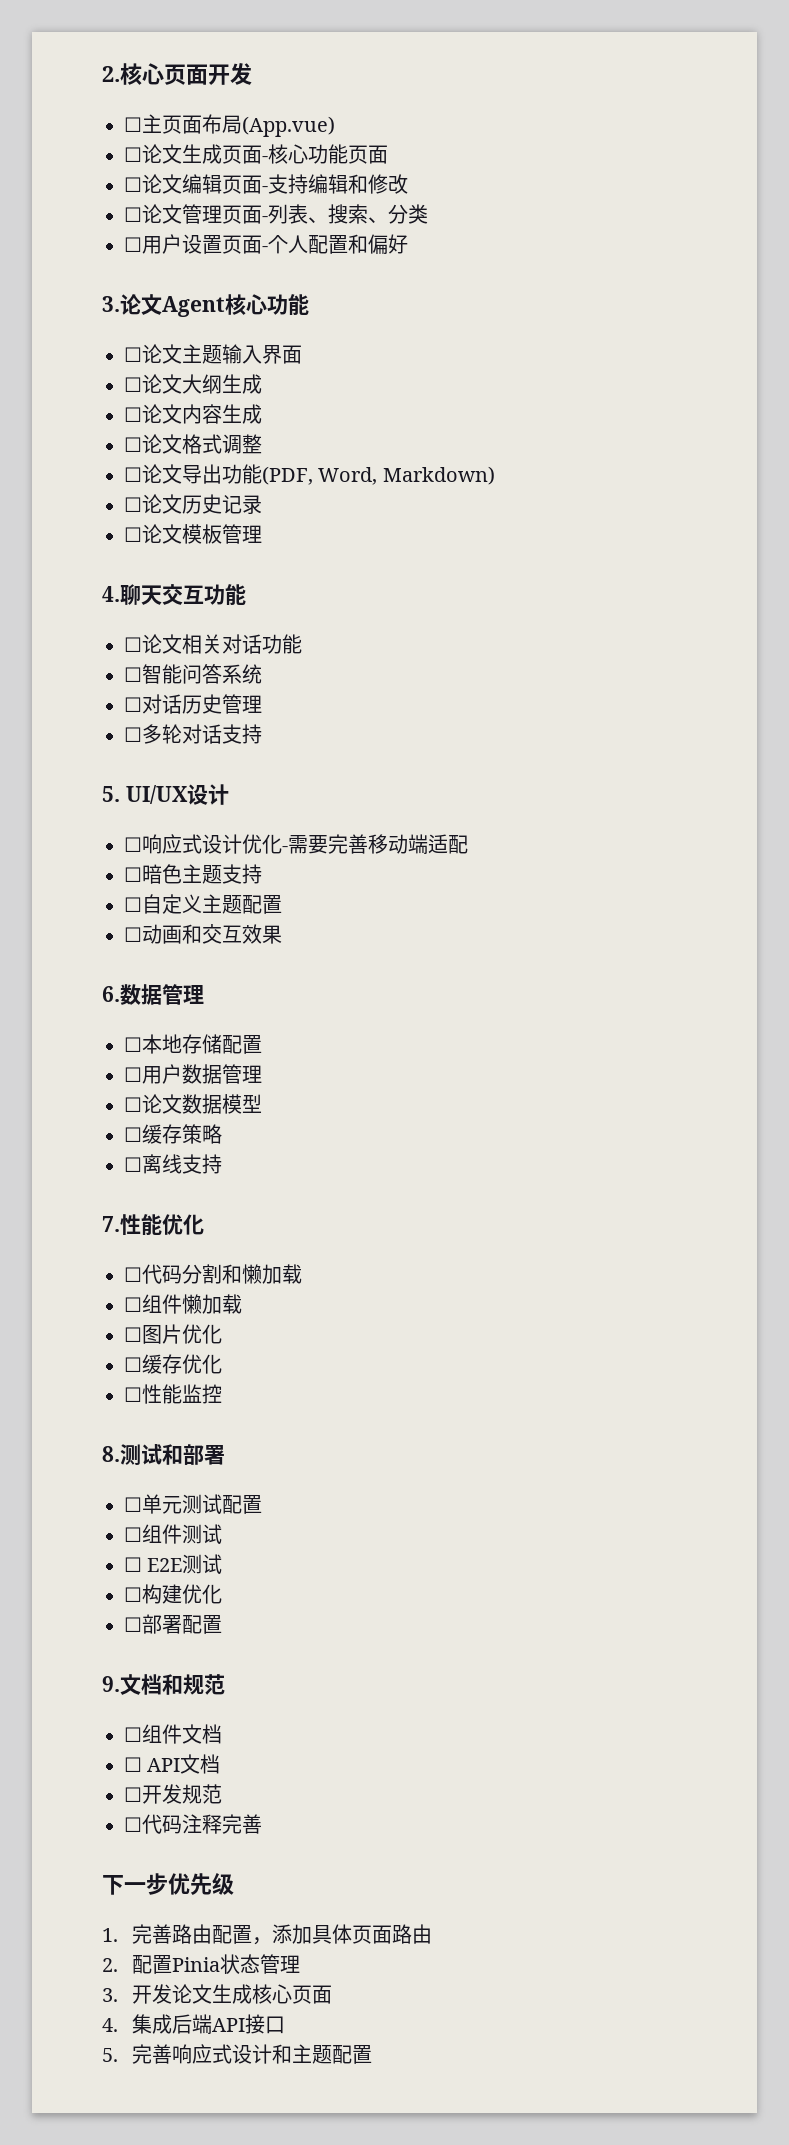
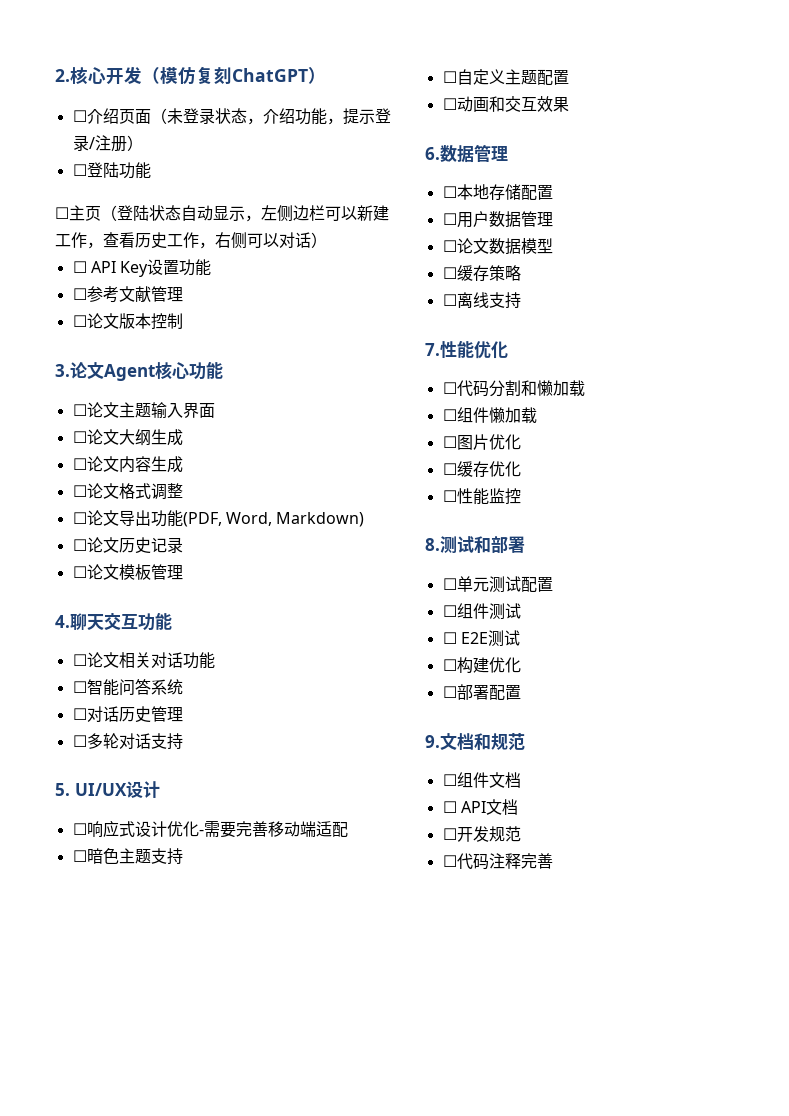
[164,63,252,85] [124,114,335,137] [124,144,388,164] [124,174,408,194] [124,204,428,224] [124,234,408,255] 页面开发 // ☐主页面布局(App.vue) // ☐论文生成页面-核心功能页面 // ☐论文编辑页面-支持编辑和修改 // ☐论文管理页面-列表、搜索、分类 // ☐用户设置页面-个人配置和偏好 -> [106,66,326,85] [72,108,391,125] [72,135,143,152] [72,162,151,179] [55,205,389,222] [55,232,327,249] [72,259,212,277] [72,286,183,303] [72,313,183,330] 开发（模仿复刻ChatGPT） // ☐介绍页面（未登录状态，介绍功能，提示登录/注册） // ☐登陆功能 // ☐主页（登陆状态自动显示，左侧边栏可以新建工作，查看历史工作，右侧可以对话） // ☐ API Key设置功能 // ☐参考文献管理 // ☐论文版本控制
[102,1873,234,1895] [102,1924,433,1945] [102,1954,301,1974] [102,1984,333,2004] [102,2014,286,2034] [102,2044,373,2064] // 下一步优先级 // 1.完善路由配置，添加具体页面路由 // 2.配置Pinia状态管理 // 3.开发论文生成核心页面 // 4.集成后端API接口 // 5.完善响应式设计和主题配置 -> (553, 861) none

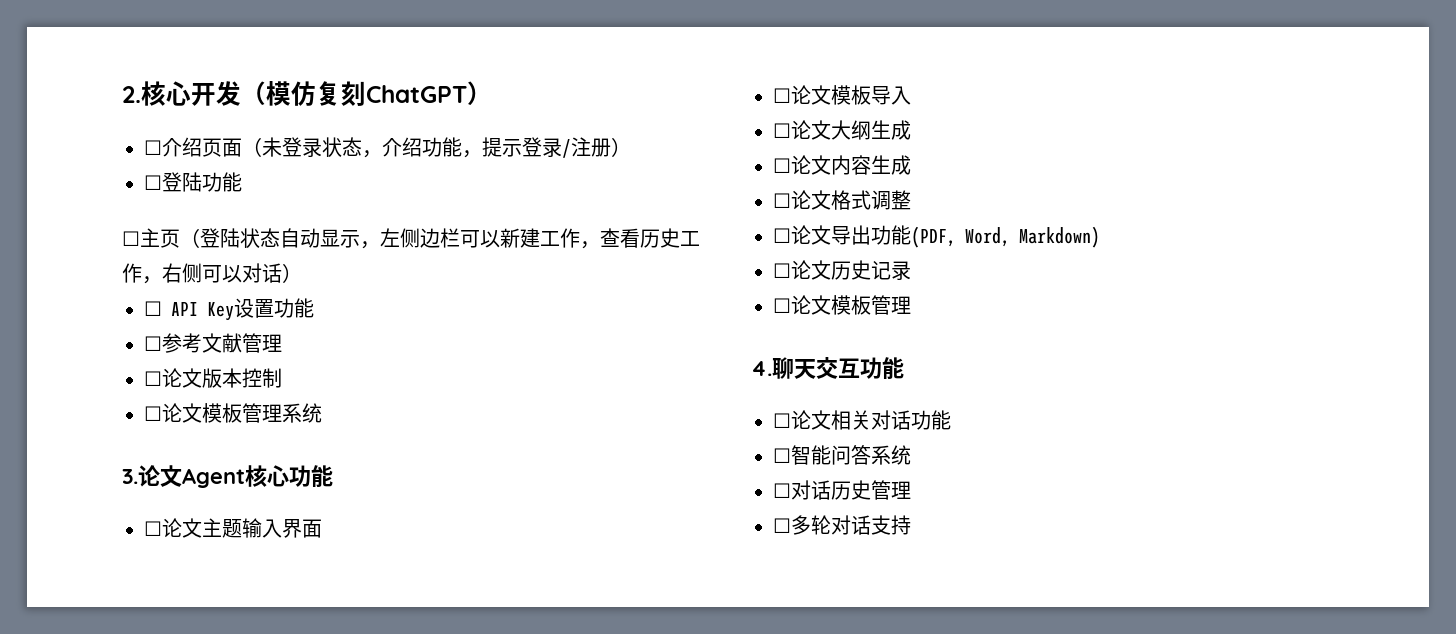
(183, 321) none -> [144,403,322,423] // ☐论文模板管理系统
(215, 410) none -> [773,85,911,105] // ☐论文模板导入
[55,781,160,798] [72,820,348,838] [72,848,183,865] [442,69,569,85] [442,96,569,112] [425,144,508,163] [442,184,553,200] [442,211,553,228] [442,238,553,255] [442,265,521,281] [442,292,521,309] [425,340,508,359] [442,380,585,397] [442,407,537,424] [442,434,521,450] [442,461,521,477] [442,488,521,505] [425,536,525,554] [442,576,553,593] [442,603,521,620] [442,630,520,647] [442,657,521,674] [442,684,521,700] [425,732,525,751] [442,772,521,788] [442,799,518,815] [442,826,521,842] [442,853,553,870] // 5. UI/UX设计 // ☐响应式设计优化-需要完善移动端适配 // ☐暗色主题支持 // ☐自定义主题配置 // ☐动画和交互效果 // 6.数据管理 // ☐本地存储配置 // ☐用户数据管理 // ☐论文数据模型 // ☐缓存策略 // ☐离线支持 // 7.性能优化 // ☐代码分割和懒加载 // ☐组件懒加载 // ☐图片优化 // ☐缓存优化 // ☐性能监控 // 8.测试和部署 // ☐单元测试配置 // ☐组件测试 // ☐ E2E测试 // ☐构建优化 // ☐部署配置 // 9.文档和规范 // ☐组件文档 // ☐ API文档 // ☐开发规范 // ☐代码注释完善 -> (911, 525) none

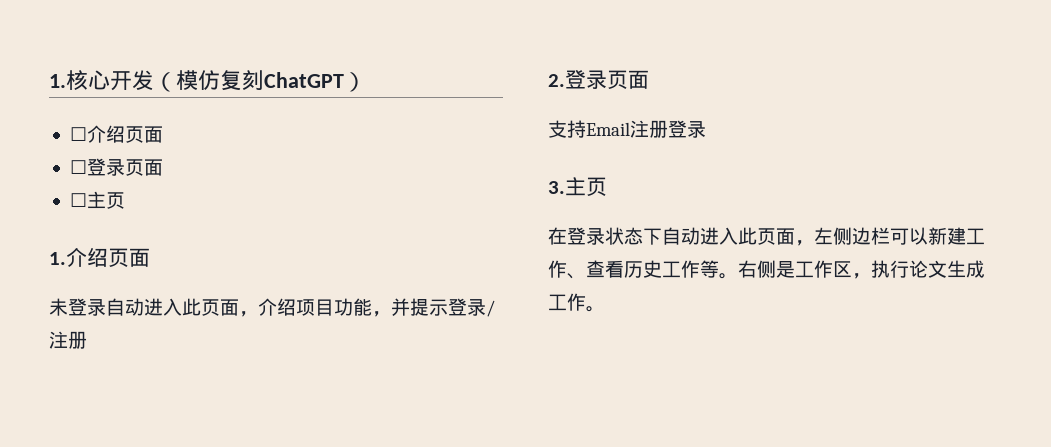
[122,86,141,103] 2. -> [49,74,66,88] 1.
[242,137,631,158] [144,172,242,192] [122,228,360,248] （未登录状态，介绍功能，提示登录/注册） // ☐登陆功能 // ☐主页（登陆状态自动显示 -> [69,158,163,176] [69,191,125,209] [49,248,150,267] [49,298,495,317] [49,331,87,349] [548,70,649,89] [548,120,706,138] [548,177,607,196] [548,227,795,245] // ☐登录页面 // ☐主页 // 1.介绍页面 // 未登录自动进入此页面，介绍项目功能，并提示登录/注册 // 2.登录页面 // 支持Email注册登录 // 3.主页 // 在登录状态下自动进入此页面
[580,241,600,249] ， -> [567,273,586,279] 、
[142,263,302,284] [144,298,314,321] [144,333,282,353] [144,368,282,388] [144,403,322,423] [122,465,333,488] [144,518,322,538] [773,85,911,105] [773,120,911,140] [773,155,911,175] [773,190,911,210] [773,225,1100,248] [773,260,911,280] [773,295,911,315] [751,357,904,379] [773,410,951,430] [773,445,911,465] [773,480,911,500] [773,515,911,535] ，右侧可以对话） // ☐ API Key设置功能 // ☐参考文献管理 // ☐论文版本控制 // ☐论文模板管理系统 // 3.论文Agent核心功能 // ☐论文主题输入界面 // ☐论文模板导入 // ☐论文大纲生成 // ☐论文内容生成 // ☐论文格式调整 // ☐论文导出功能(PDF, Word, Markdown) // ☐论文历史记录 // ☐论文模板管理 // 4.聊天交互功能 // ☐论文相关对话功能 // ☐智能问答系统 // ☐对话历史管理 // ☐多轮对话支持 -> [700,260,985,279] [548,293,605,312] 等。右侧是工作区，执行论文生成工作。

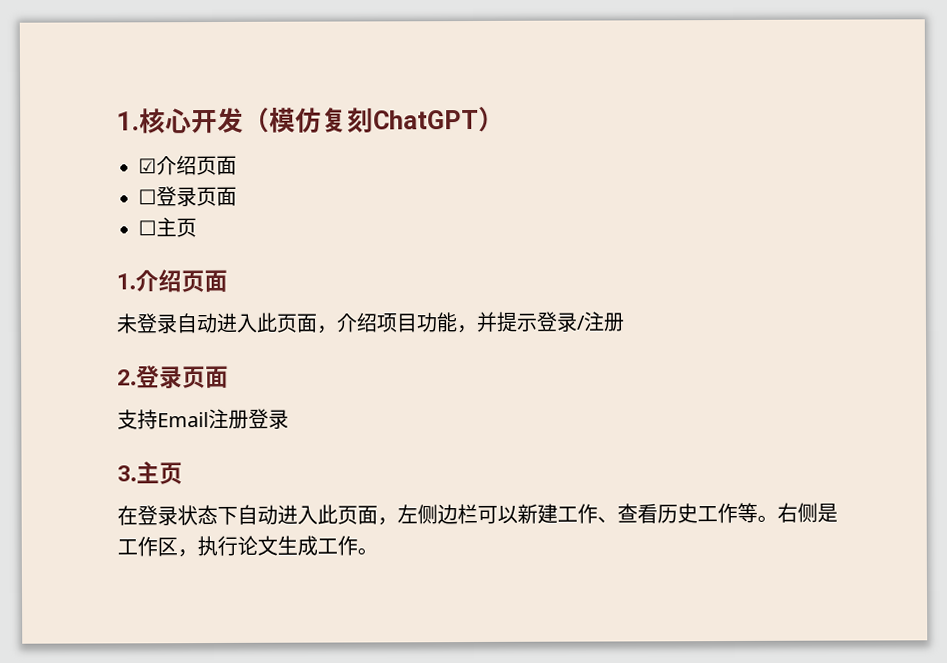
[69,127,87,141] ☐ -> [138,158,157,174] ☑

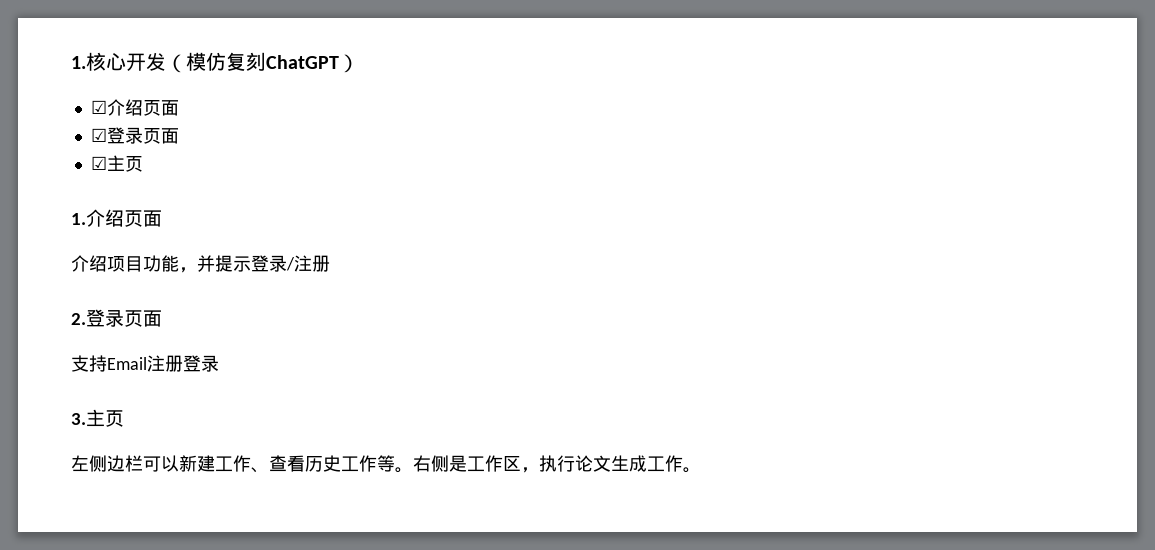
[138,186,237,207] [138,220,157,236] ☐登录页面 // ☐ -> [90,127,179,144] [90,156,107,170] ☑登录页面 // ☑
[116,312,338,334] 未登录自动进入此页面， -> (162, 218) none
[117,504,398,526] 在登录状态下自动进入此页面， -> (124, 418) none

